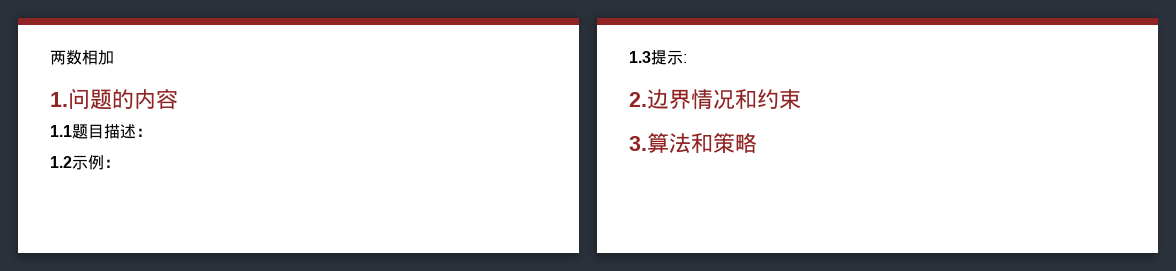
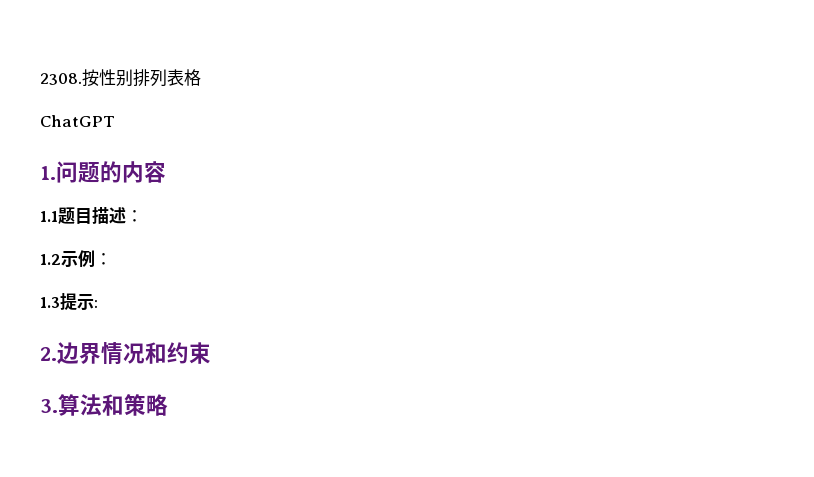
[50,50,114,65] 两数相加 -> [40,69,201,87] [40,115,115,127] 2308.按性别排列表格 // ChatGPT

